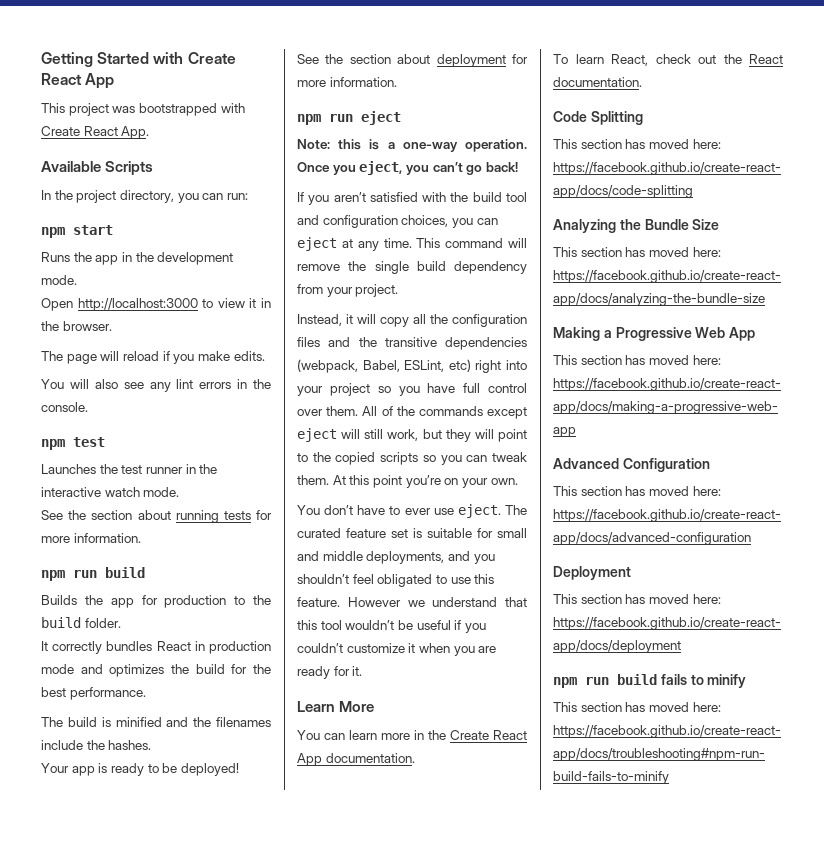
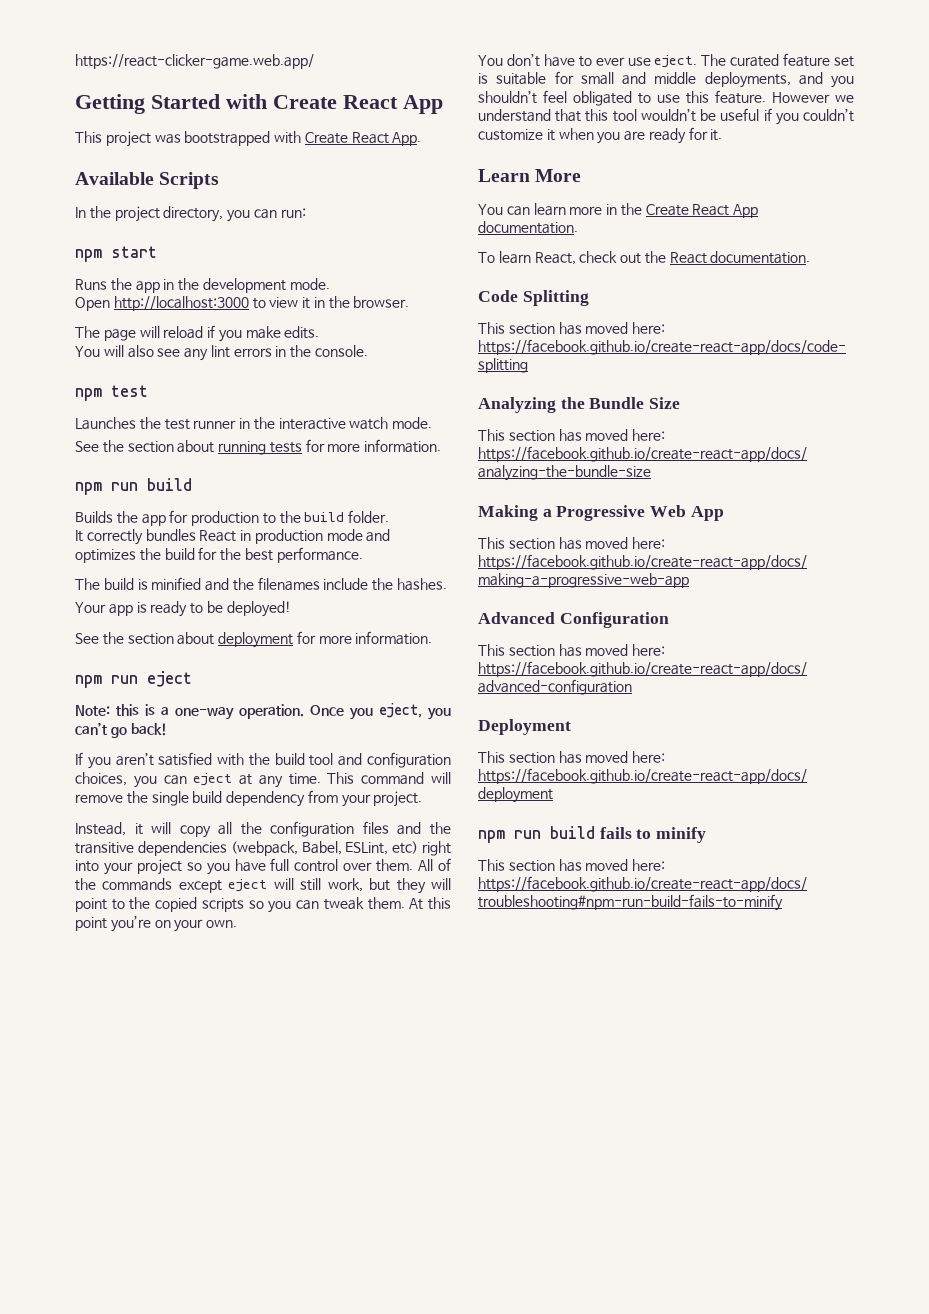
(41, 59) none -> [75,54,314,69] https://react-clicker-game.web.app/ //

